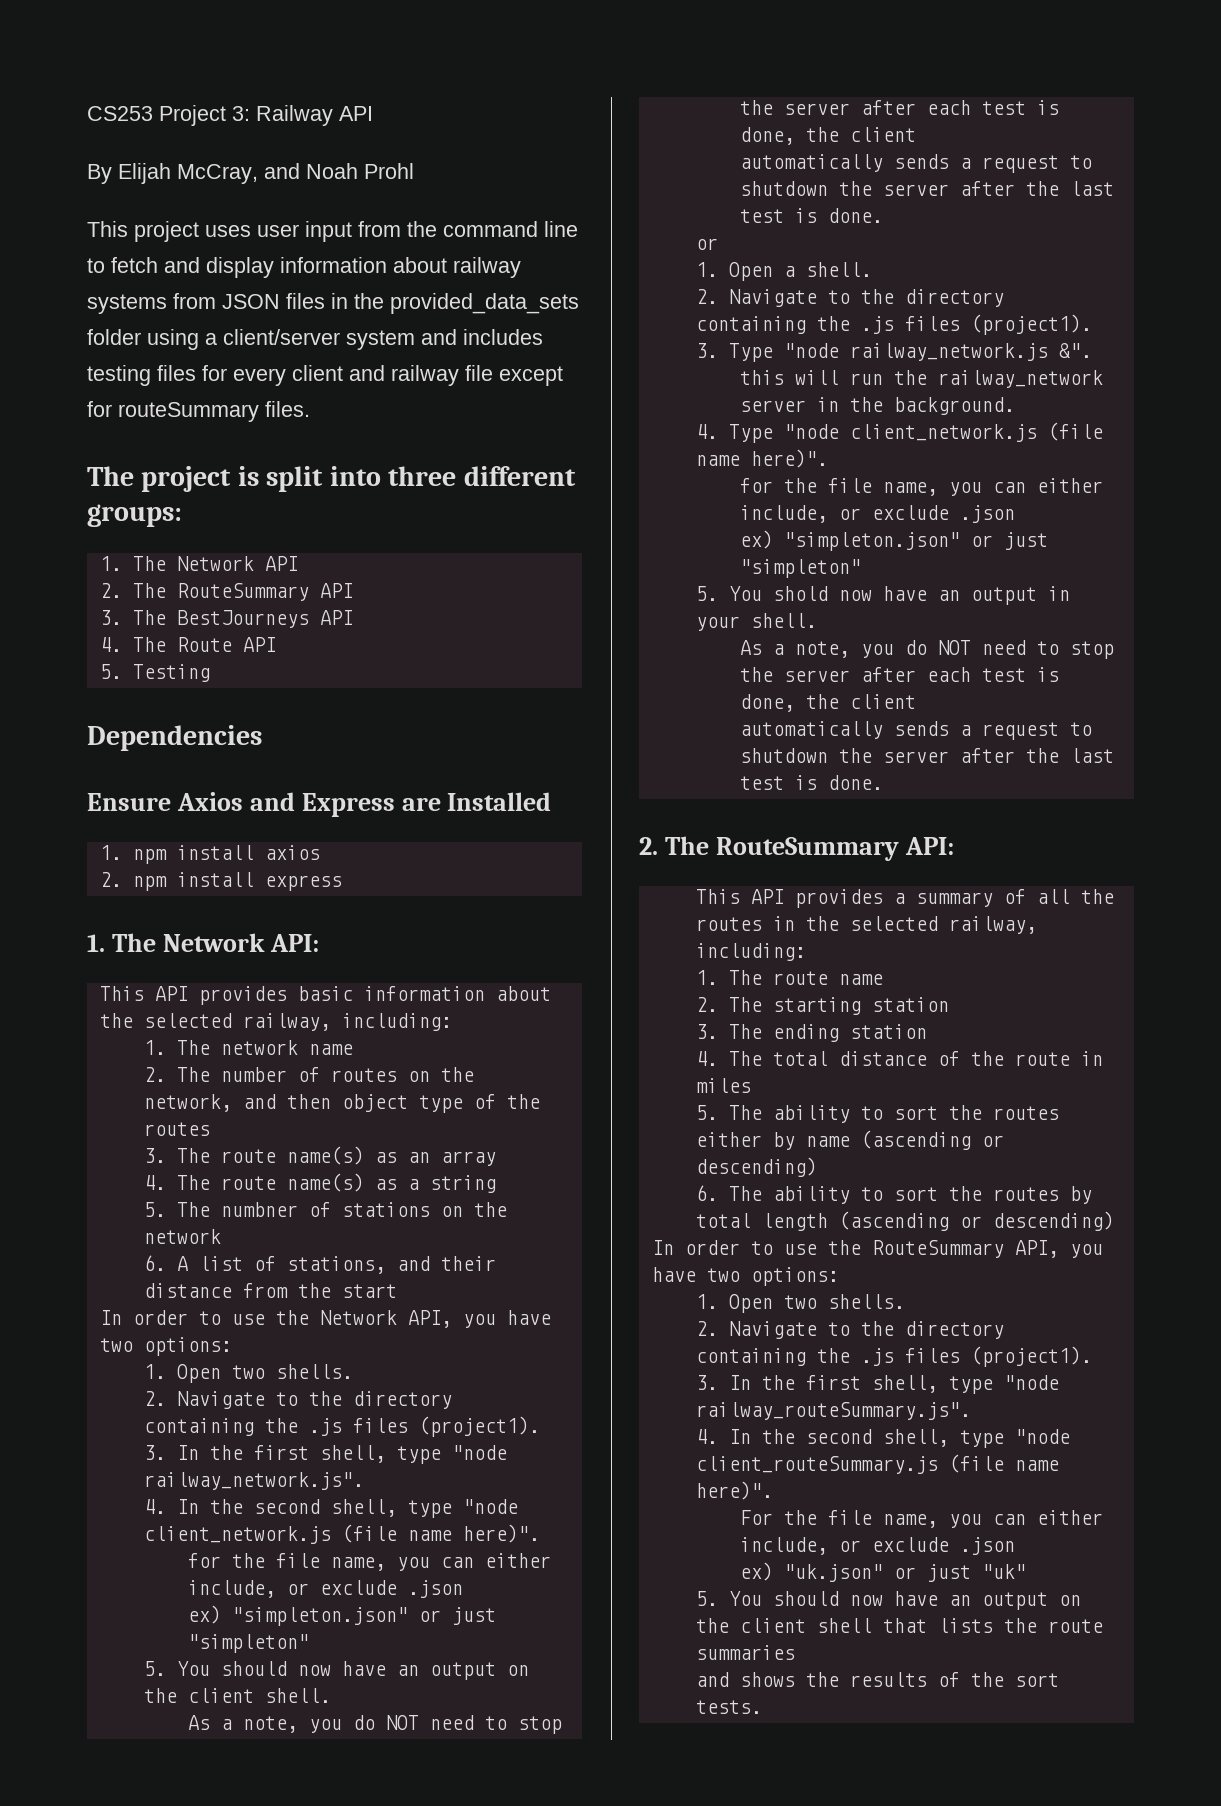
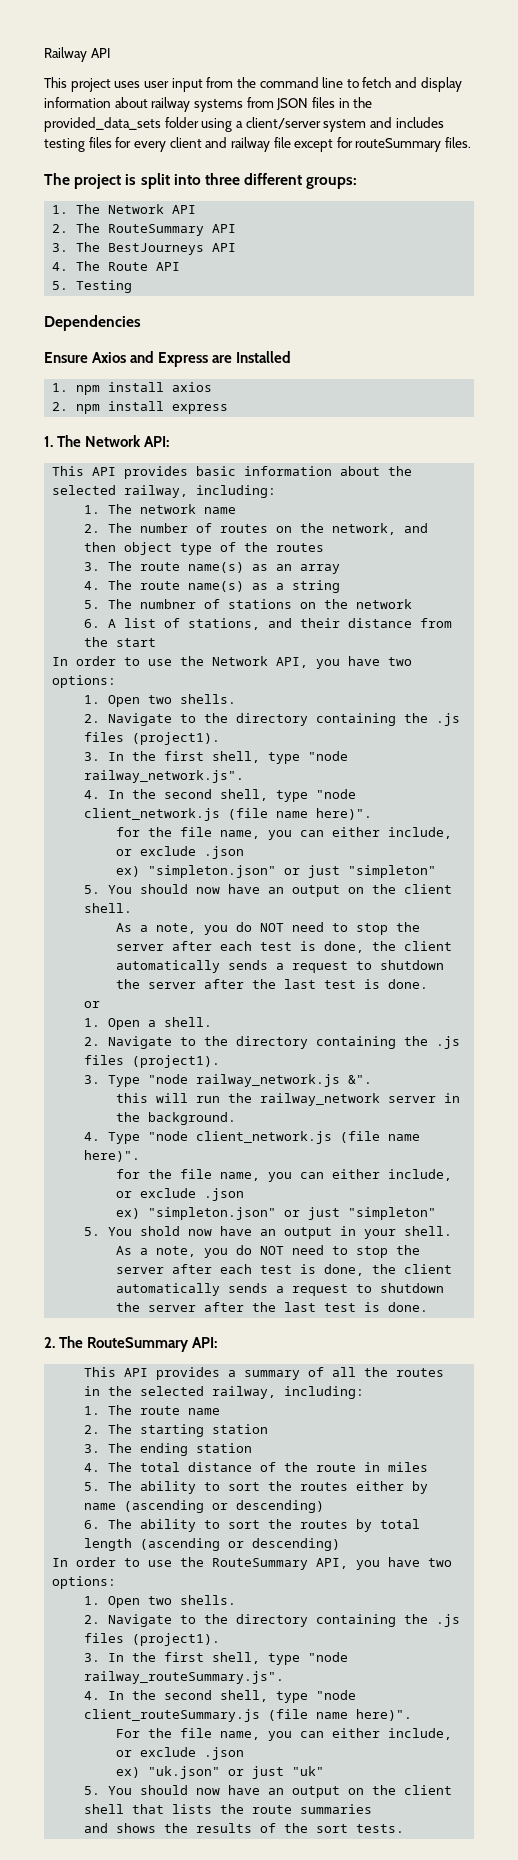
[87,105,250,126] CS253 Project 3: -> (44, 54) none
[87,163,414,184] // By Elijah McCray, and Noah Prohl -> (110, 53) none

